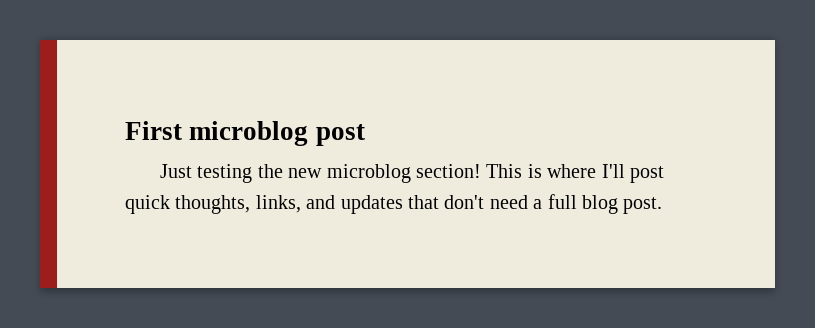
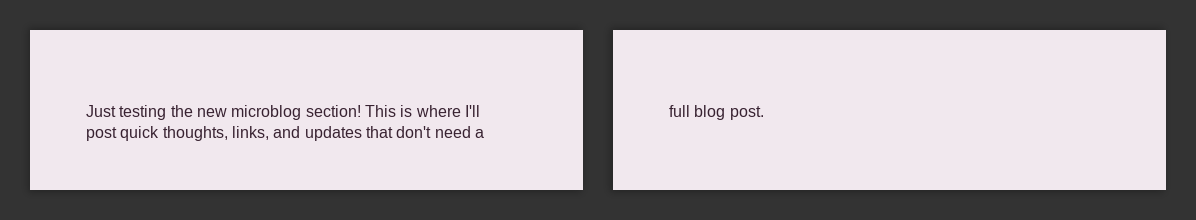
[125,121,365,146] First microblog post // -> (86, 111) none

